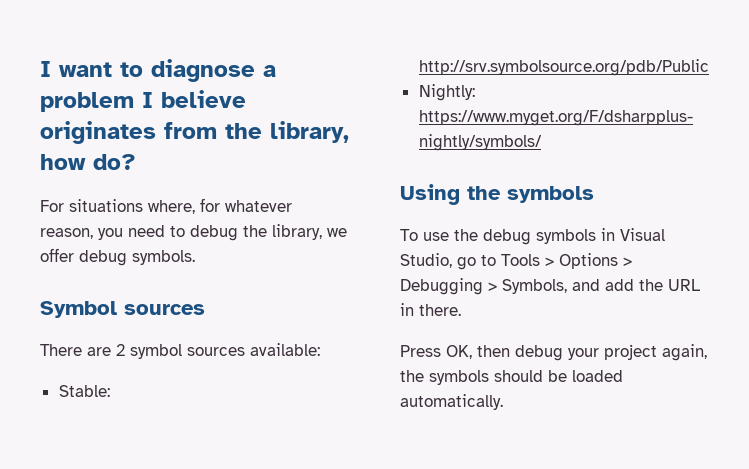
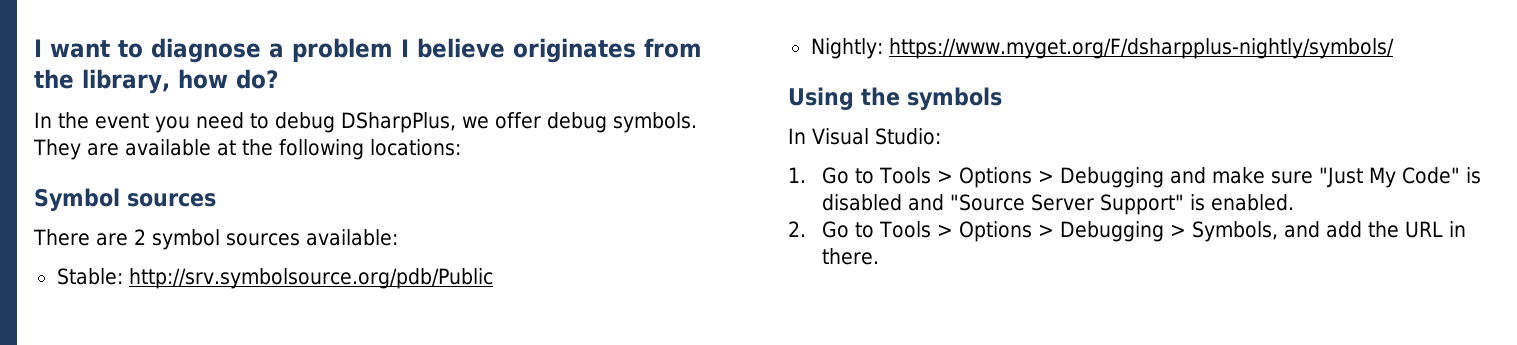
[40,198,292,214] [40,228,93,239] For situations where, for whatever reason, -> [34,112,149,129] In the event
[243,224,322,240] the library, -> [341,112,456,133] DSharpPlus,
(195, 257) none -> [33,139,461,160] They are available at the following locations:
[400,228,665,245] [400,253,476,270] To use the debug symbols in Visual Studio, go -> [788,128,941,145] [788,167,1481,188] [821,194,1294,215] [788,221,849,238] In Visual Studio: // 1. Go to Tools > Options > Debugging and make sure "Just My Code" is disabled and "Source Server Support" is enabled. // 2. Go
[400,344,707,361] [400,370,623,385] [400,394,503,410] // Press OK, then debug your project again, the symbols should be loaded automatically. -> (879, 256) none

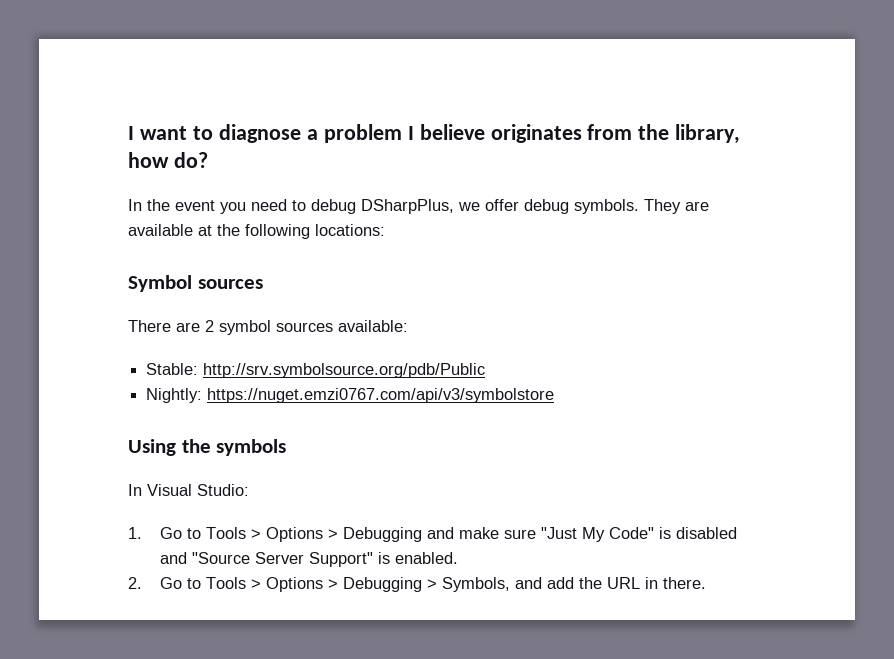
[888,38,1394,59] https://www.myget.org/F/dsharpplus-nightly/symbols/ -> [207,388,555,403] https://nuget.emzi0767.com/api/v3/symbolstore

